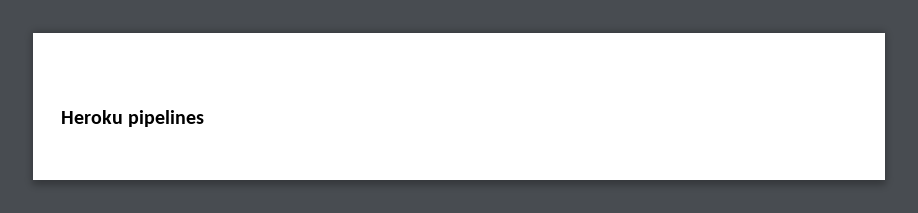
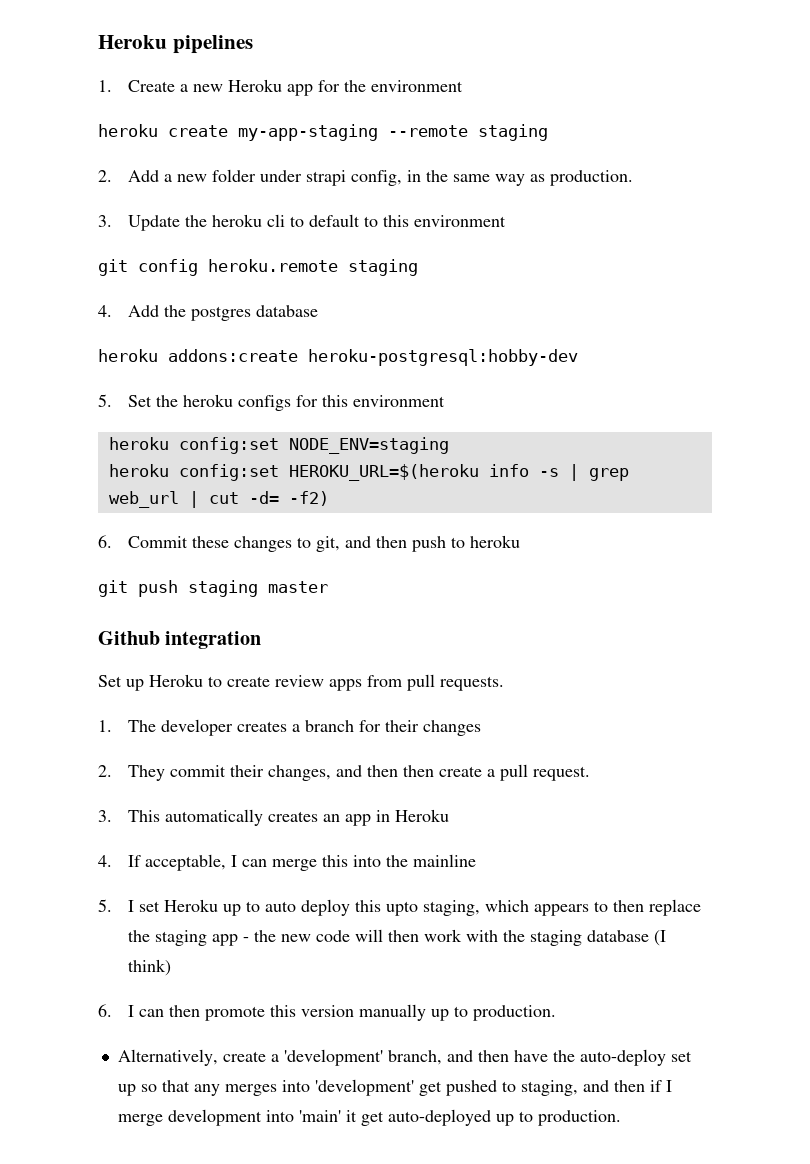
(205, 118) none -> [98,79,464,96] [98,124,548,141] [98,169,634,186] [98,214,507,231] [98,259,418,276] [98,305,319,321] [98,349,578,366] [98,394,446,411] [108,437,449,454] [108,464,629,481] [108,491,329,508] [98,535,521,552] [98,580,328,597] [98,631,262,649] [98,674,504,691] [98,719,482,736] [98,764,591,781] [98,809,450,826] [98,854,477,871] [98,899,702,916] [128,929,667,946] [128,959,172,976] [98,1004,557,1021] [117,1049,692,1066] [117,1079,672,1096] [117,1109,621,1126] // 1. Create a new Heroku app for the environment // heroku create my-app-staging --remote staging // 2. Add a new folder under strapi config, in the same way as production. // 3. Update the heroku cli to default to this environment // git config heroku.remote staging // 4. Add the postgres database // heroku addons:create heroku-postgresql:hobby-dev // 5. Set the heroku configs for this environment // heroku config:set NODE_ENV=staging // heroku config:set HEROKU_URL=$(heroku info -s | grep web_url | cut -d= -f2) // 6. Commit these changes to git, and then push to heroku // git push staging master // Github integration // Set up Heroku to create review apps from pull requests. // 1. The developer creates a branch for their changes // 2. They commit their changes, and then then create a pull request. // 3. This automatically creates an app in Heroku // 4. If acceptable, I can merge this into the mainline // 5. I set Heroku up to auto deploy this upto staging, which appears to then replace the staging app - the new code will then work with the staging database (I think) // 6. I can then promote this version manually up to production. // Alternatively, create a 'development' branch, and then have the auto-deploy set up so that any merges into 'development' get pushed to staging, and then if I merge development into 'main' it get auto-deployed up to production.

